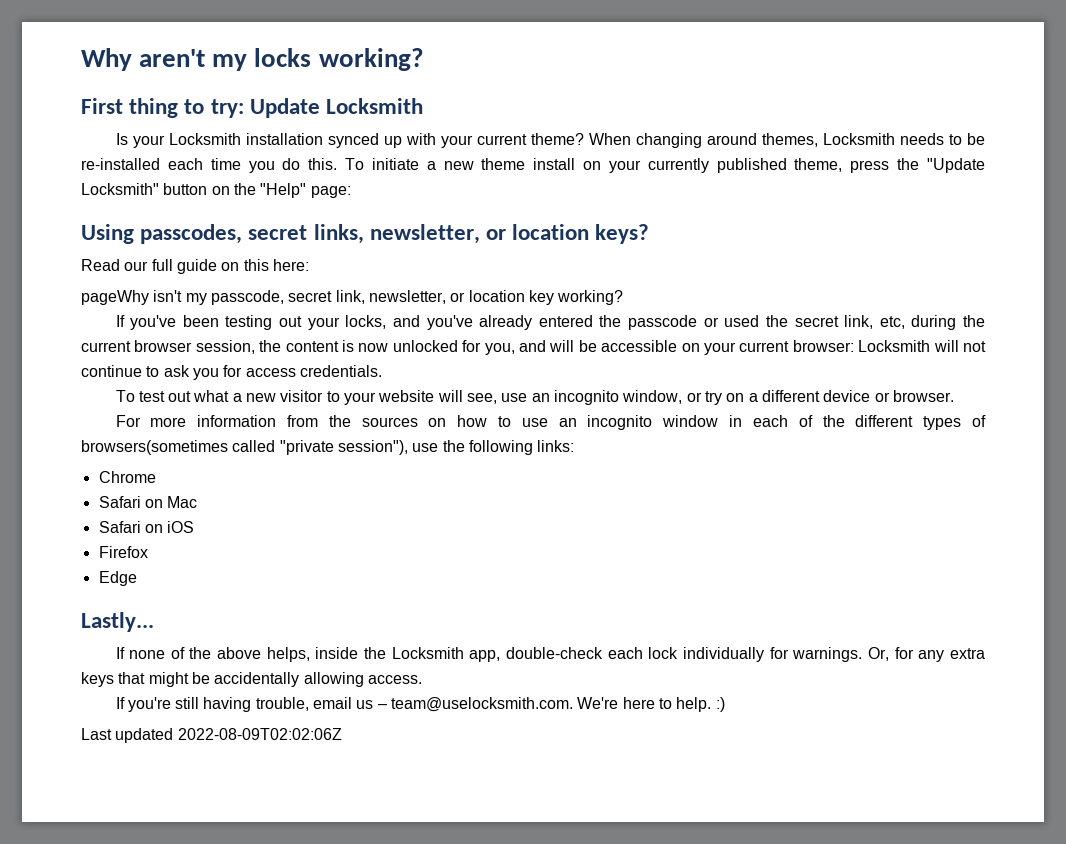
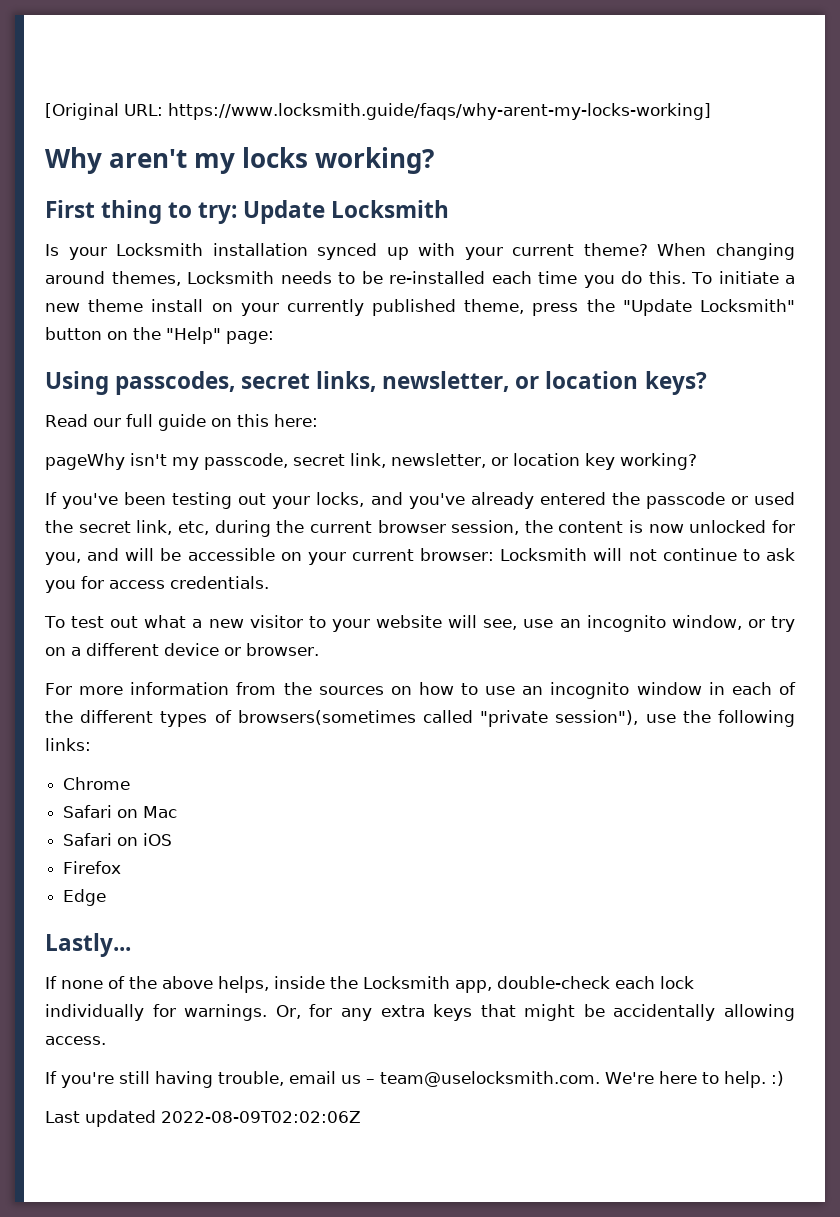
(81, 59) none -> [45,103,711,120] [Original URL: https://www.locksmith.guide/faqs/why-arent-my-locks-working] //

